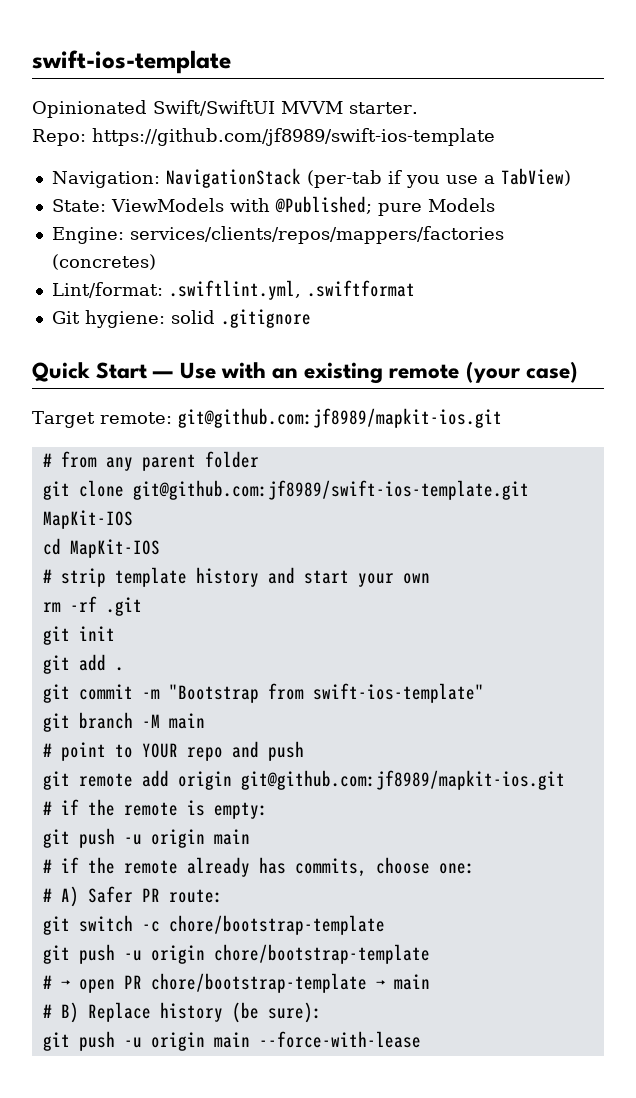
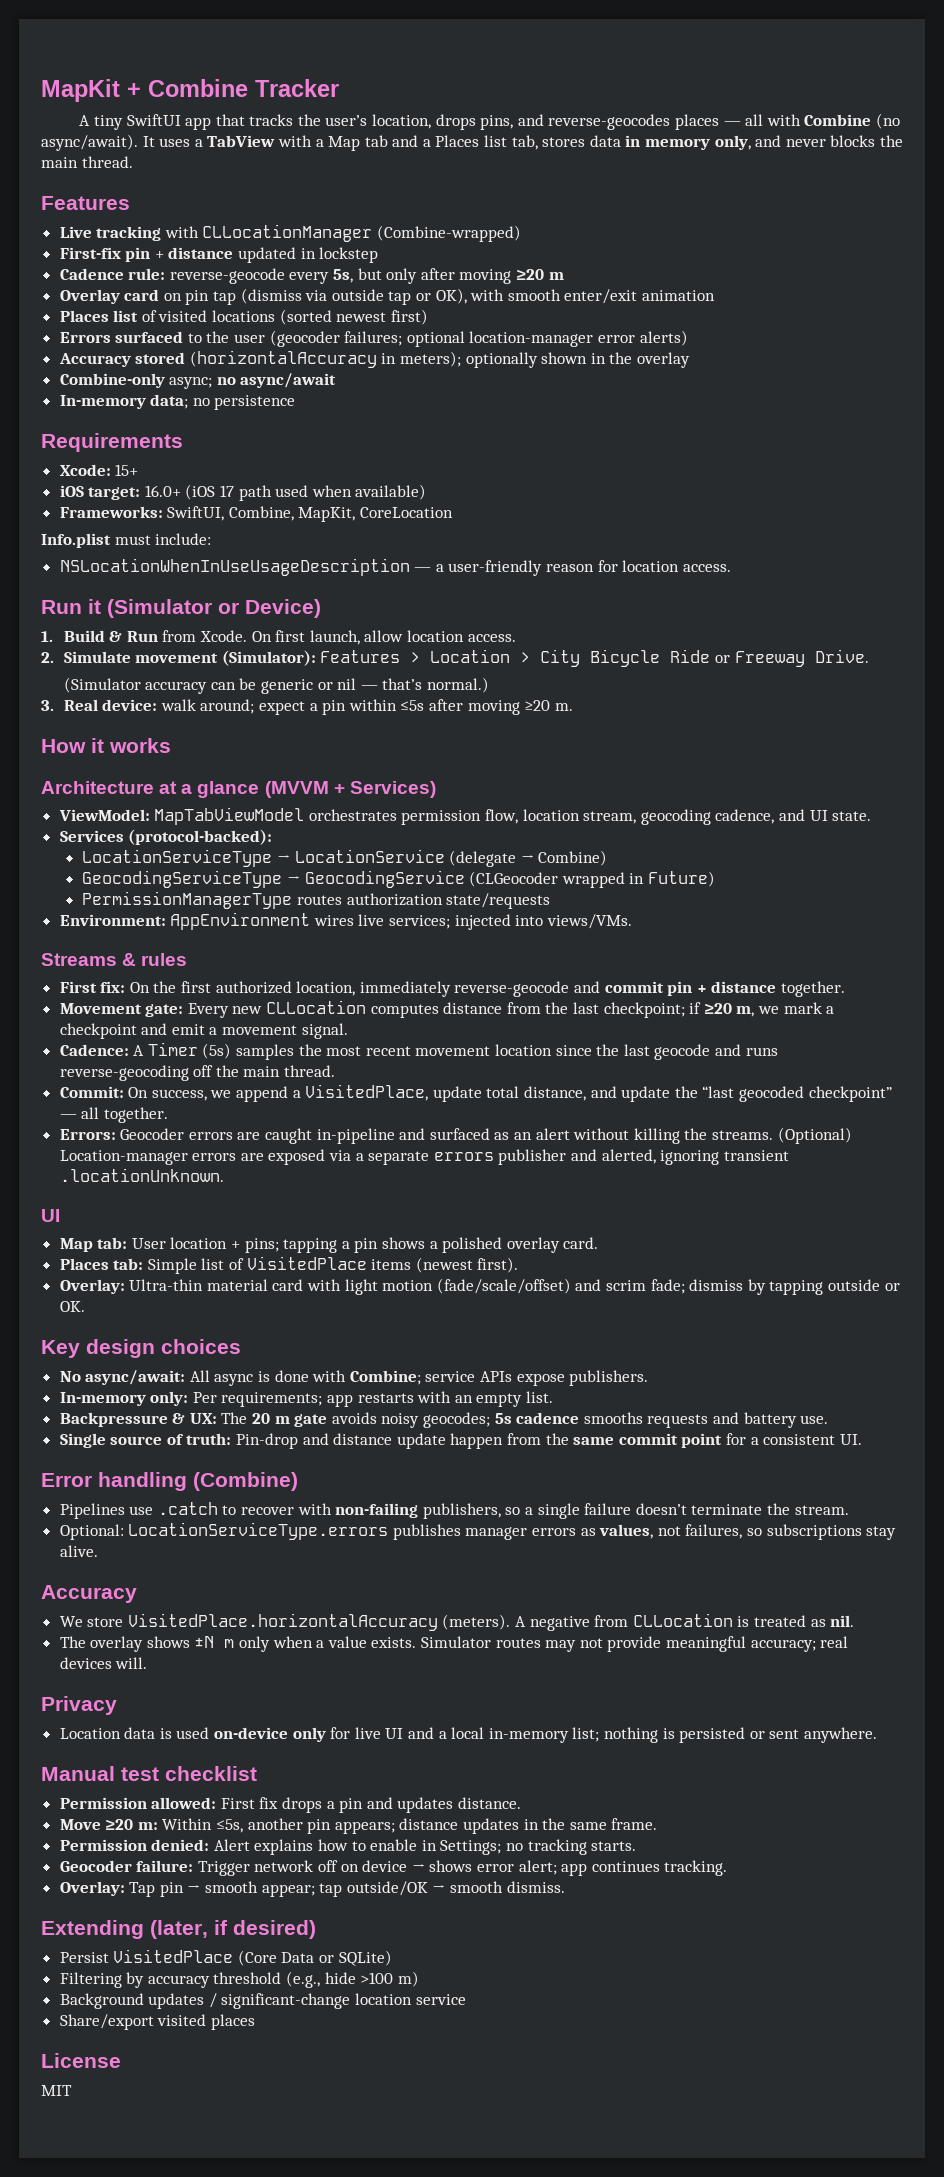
[32,50,231,74] [32,100,418,118] [32,128,495,146] [51,168,571,188] [51,196,495,216] [51,226,504,244] [51,254,156,270] [51,280,415,300] [51,309,311,328] [32,361,578,384] [32,408,502,428] [42,451,259,471] [42,480,529,500] [42,510,133,529] [42,538,160,558] [42,567,430,587] [42,596,142,616] [42,626,115,645] [42,654,124,674] [42,683,484,703] [42,712,205,732] [42,741,304,761] [42,770,565,790] [42,799,268,819] [42,828,250,848] [42,857,475,877] [42,886,223,907] [42,915,385,935] [42,944,430,964] [42,973,430,993] [42,1002,322,1023] [42,1031,421,1051] swift-ios-template // Opinionated Swift/SwiftUI MVVM starter. // Repo: https://github.com/jf8989/swift-ios-template // Navigation: NavigationStack (per-tab if you use a TabView) // State: ViewModels with @Published; pure Models // Engine: services/clients/repos/mappers/factories (concretes) // Lint/format: .swiftlint.yml, .swiftformat // Git hygiene: solid .gitignore // Quick Start — Use with an existing remote (your case) // Target remote: git@github.com:jf8989/mapkit-ios.git // # from any parent folder // git clone git@github.com:jf8989/swift-ios-template.git MapKit-IOS // cd MapKit-IOS // # strip template history and start your own // rm -rf .git // git init // git add . // git commit -m "Bootstrap from swift-ios-template" // git branch -M main // # point to YOUR repo and push // git remote add origin git@github.com:jf8989/mapkit-ios.git // # if the remote is empty: // git push -u origin main // # if the remote already has commits, choose one: // # A) Safer PR route: // git switch -c chore/bootstrap-template // git push -u origin chore/bootstrap-template // # → open PR chore/bootstrap-template → main // # B) Replace history (be sure): // git push -u origin main --force-with-lease -> [41,79,339,102] [79,113,900,130] [41,134,903,151] [41,156,133,168] [41,196,130,210] [59,224,522,242] [59,247,379,263] [59,268,564,284] [59,288,715,305] [59,309,428,325] [59,330,688,347] [58,350,691,368] [59,373,337,389] [59,394,296,410] [41,433,183,452] [59,464,139,476] [59,484,427,501] [59,506,454,522] [41,533,212,548] [59,558,731,576] [41,599,321,618] [41,630,516,645] [41,649,869,667] [63,677,489,694] [41,699,573,715] [41,738,171,753] [41,781,436,798] [58,807,872,825] [59,829,273,845] [82,849,608,867] [82,870,715,888] [82,891,551,909] [59,912,632,930] [41,953,188,966] [59,981,845,997] [59,1000,835,1018] [59,1023,348,1039] [59,1042,778,1060] [59,1065,336,1081] [59,1084,892,1102] [59,1107,168,1123] [59,1127,852,1144] [59,1149,789,1165] [59,1168,224,1182] [41,1209,60,1222] [59,1237,599,1253] [59,1256,519,1274] [59,1278,900,1295] [59,1301,85,1312] [41,1339,241,1358] [59,1370,649,1386] [59,1391,554,1407] [59,1412,829,1428] [59,1433,862,1449] [41,1472,298,1491] [59,1502,849,1519] [59,1522,897,1540] [59,1545,98,1557] [41,1585,137,1603] [59,1613,855,1631] [59,1636,849,1652] [59,1657,148,1669] [41,1696,117,1715] [59,1727,877,1743] [41,1766,257,1781] [59,1797,522,1813] [59,1818,658,1834] [59,1839,637,1855] [59,1860,728,1876] [59,1881,565,1897] [41,1920,316,1939] [59,1949,392,1966] [59,1971,419,1988] [59,1993,466,2009] [59,2014,255,2030] [41,2053,121,2068] [41,2085,72,2096] MapKit + Combine Tracker // A tiny SwiftUI app that tracks the user’s location, drops pins, and reverse-geocodes places — all with Combine (no async/await). It uses a TabView with a Map tab and a Places list tab, stores data in memory only, and never blocks the main thread. // Features // Live tracking with CLLocationManager (Combine-wrapped) // First-fix pin + distance updated in lockstep // Cadence rule: reverse-geocode every 5s, but only after moving ≥20 m // Overlay card on pin tap (dismiss via outside tap or OK), with smooth enter/exit animation // Places list of visited locations (sorted newest first) // Errors surfaced to the user (geocoder failures; optional location-manager error alerts) // Accuracy stored (horizontalAccuracy in meters); optionally shown in the overlay // Combine-only async; no async/await // In-memory data; no persistence // Requirements // Xcode: 15+ // iOS target: 16.0+ (iOS 17 path used when available) // Frameworks: SwiftUI, Combine, MapKit, CoreLocation // Info.plist must include: // NSLocationWhenInUseUsageDescription — a user-friendly reason for location access. // Run it (Simulator or Device) // 1. Build & Run from Xcode. On first launch, allow location access. // 2. Simulate movement (Simulator): Features > Location > City Bicycle Ride or Freeway Drive. // (Simulator accuracy can be generic or nil — that’s normal.) // 3. Real device: walk around; expect a pin within ≤5s after moving ≥20 m. // How it works // Architecture at a glance (MVVM + Services) // ViewModel: MapTabViewModel orchestrates permission flow, location stream, geocoding cadence, and UI state. // Services (protocol-backed): // LocationServiceType → LocationService (delegate → Combine) // GeocodingServiceType → GeocodingService (CLGeocoder wrapped in Future) // PermissionManagerType routes authorization state/requests // Environment: AppEnvironment wires live services; injected into views/VMs. // Streams & rules // First fix: On the first authorized location, immediately reverse-geocode and commit pin + distance together. // Movement gate: Every new CLLocation computes distance from the last checkpoint; if ≥20 m, we mark a checkpoint and emit a movement signal. // Cadence: A Timer (5s) samples the most recent movement location since the last geocode and runs reverse-geocoding off the main thread. // Commit: On success, we append a VisitedPlace, update total distance, and update the “last geocoded checkpoint” — all together. // Errors: Geocoder errors are caught in-pipeline and surfaced as an alert without killing the streams. (Optional) Location-manager errors are exposed via a separate errors publisher and alerted, ignoring transient .locationUnknown. // UI // Map tab: User location + pins; tapping a pin shows a polished overlay card. // Places tab: Simple list of VisitedPlace items (newest first). // Overlay: Ultra-thin material card with light motion (fade/scale/offset) and scrim fade; dismiss by tapping outside or OK. // Key design choices // No async/await: All async is done with Combine; service APIs expose publishers. // In-memory only: Per requirements; app restarts with an empty list. // Backpressure & UX: The 20 m gate avoids noisy geocodes; 5s cadence smooths requests and battery use. // Single source of truth: Pin-drop and distance update happen from the same commit point for a consistent UI. // Error handling (Combine) // Pipelines use .catch to recover with non-failing publishers, so a single failure doesn’t terminate the stream. // Optional: LocationServiceType.errors publishes manager errors as values, not failures, so subscriptions stay alive. // Accuracy // We store VisitedPlace.horizontalAccuracy (meters). A negative from CLLocation is treated as nil. // The overlay shows ±N m only when a value exists. Simulator routes may not provide meaningful accuracy; real devices will. // Privacy // Location data is used on-device only for live UI and a local in-memory list; nothing is persisted or sent anywhere. // Manual test checklist // Permission allowed: First fix drops a pin and updates distance. // Move ≥20 m: Within ≤5s, another pin appears; distance updates in the same frame. // Permission denied: Alert explains how to enable in Settings; no tracking starts. // Geocoder failure: Trigger network off on device → shows error alert; app continues tracking. // Overlay: Tap pin → smooth appear; tap outside/OK → smooth dismiss. // Extending (later, if desired) // Persist VisitedPlace (Core Data or SQLite) // Filtering by accuracy threshold (e.g., hide >100 m) // Background updates / significant-change location service // Share/export visited places // License // MIT

